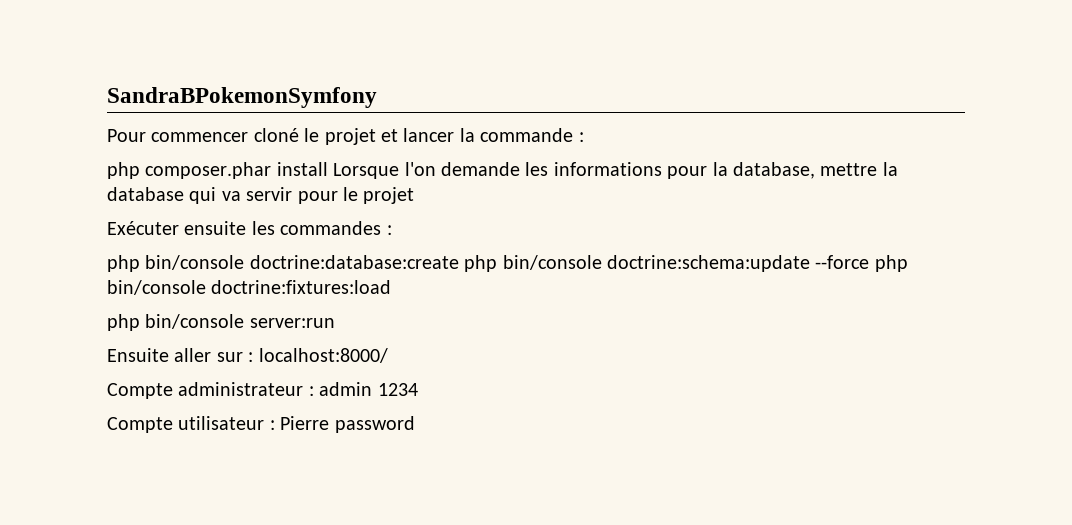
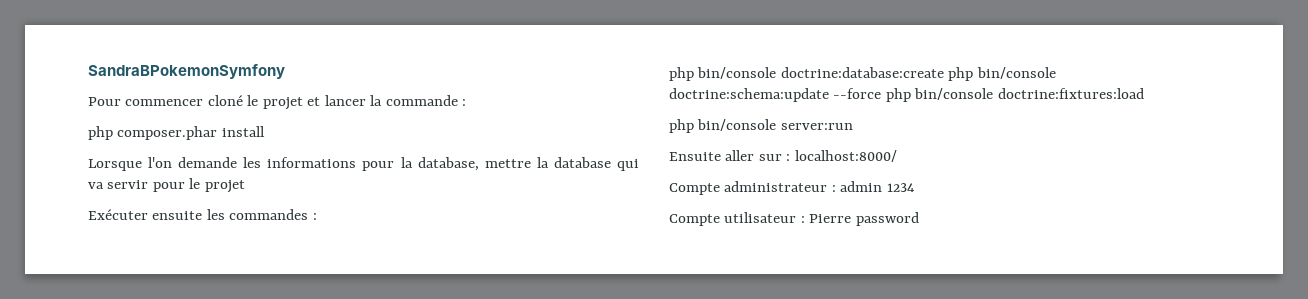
(328, 169) none -> (265, 131) //

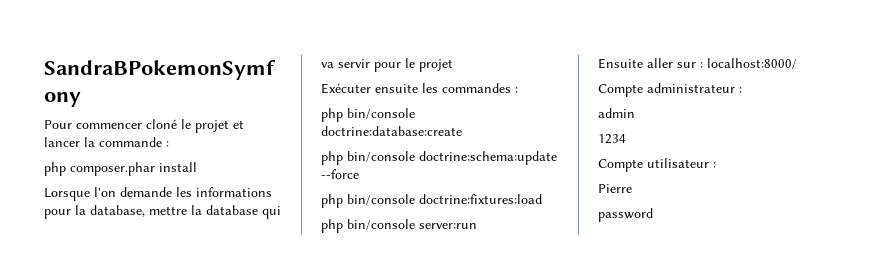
(944, 72) none -> (462, 131) //
(882, 93) none -> (359, 174) //
(836, 188) none -> (742, 90) //
(883, 186) none -> (635, 113) //
(805, 219) none -> (716, 165) //
(852, 218) none -> (632, 188) //

